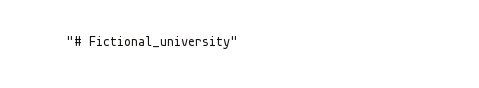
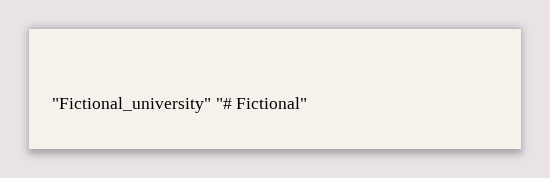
[66,36,238,49] "# Fictional_university" -> [52,97,308,113] "Fictional_university" "# Fictional"

